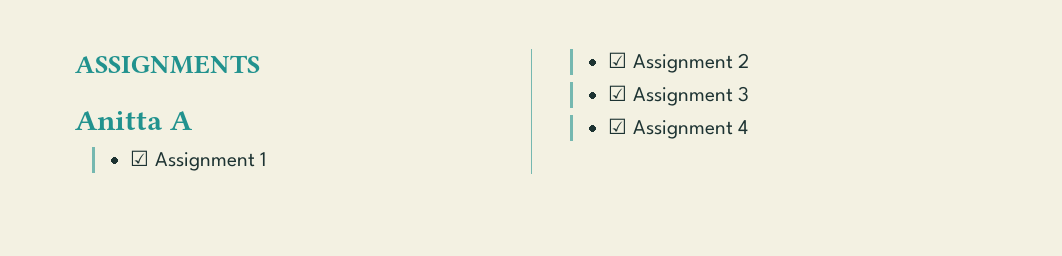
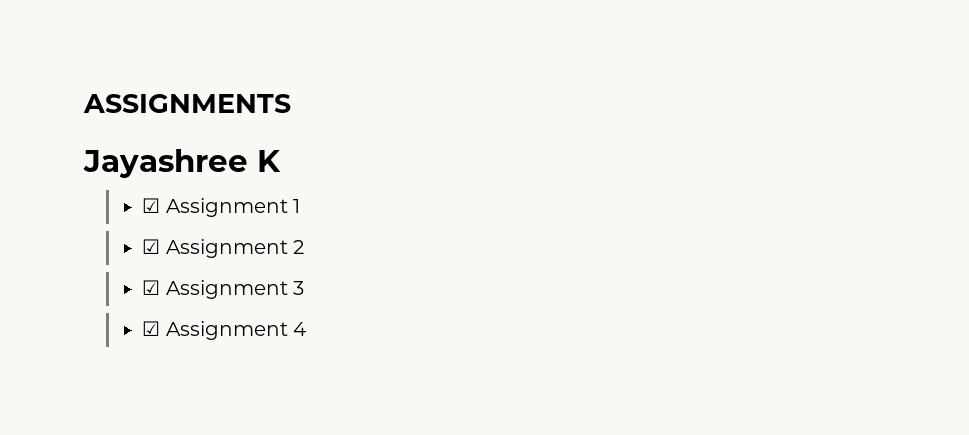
[75,111,194,130] Anitta A -> [83,149,281,178] Jayashree K

